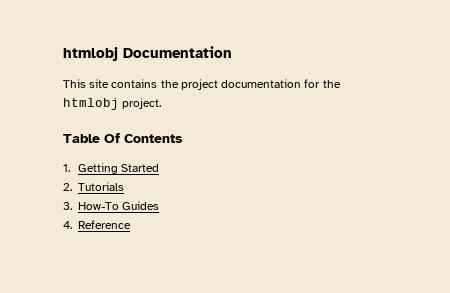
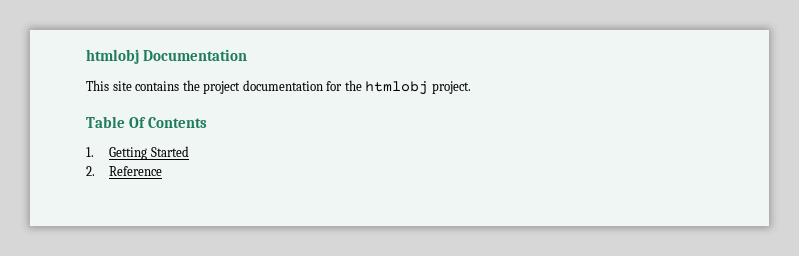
[78,182,124,191] [63,201,160,210] [63,221,72,229] Tutorials // 3. How-To Guides // 4. -> (95, 171) none

